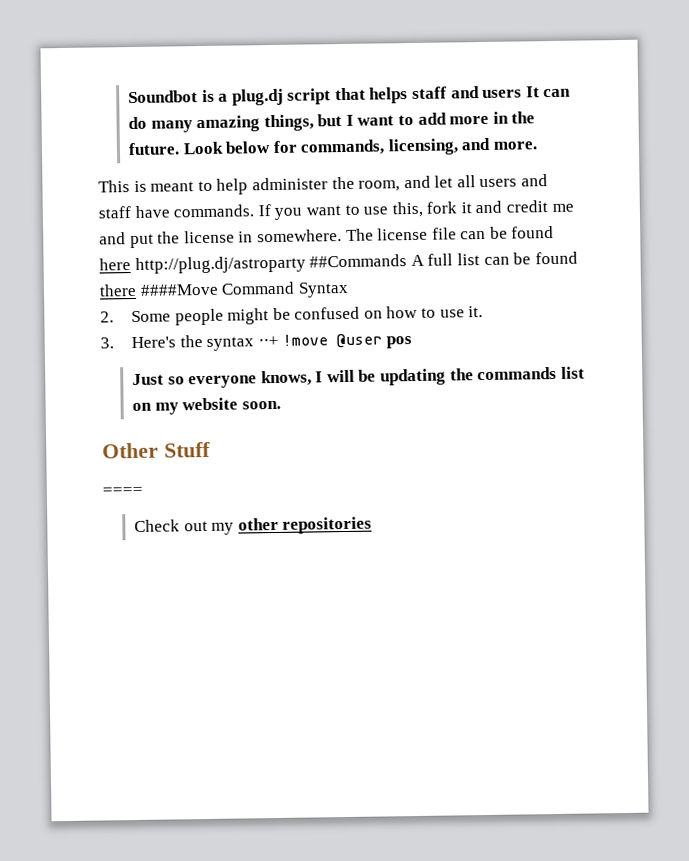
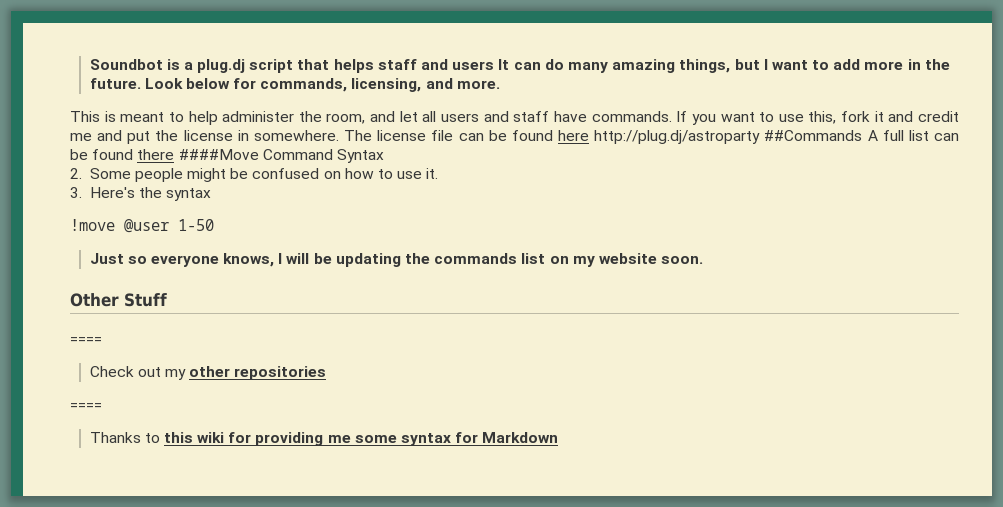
[257,335,279,347] ⋅⋅+ -> (212, 194) //
[385,336,412,349] pos -> [178,219,214,231] 1-50
(373, 525) none -> [70,403,102,410] [89,432,559,446] // ==== // Thanks to this wiki for providing me some syntax for Markdown

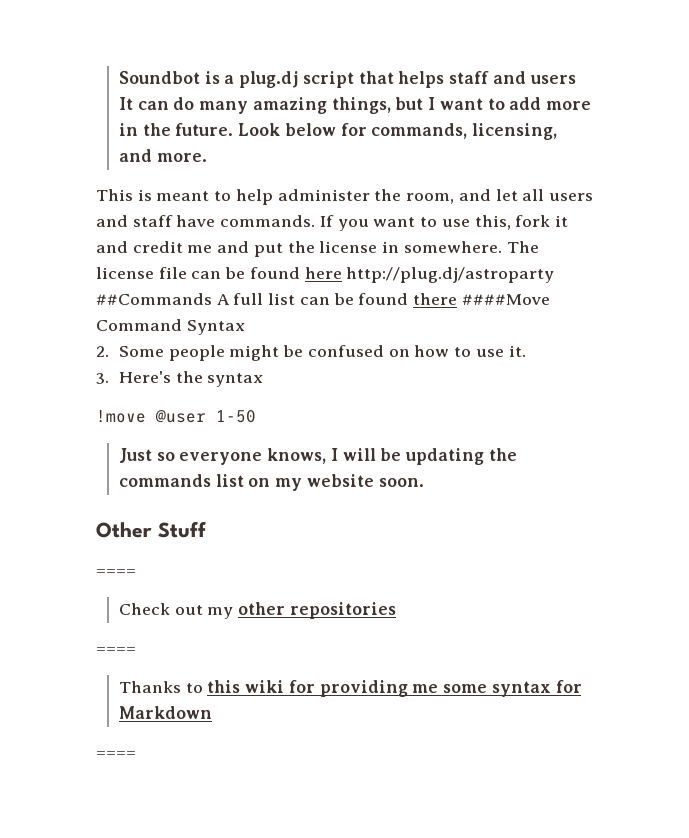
(559, 437) none -> [96,751,136,758] // ====

